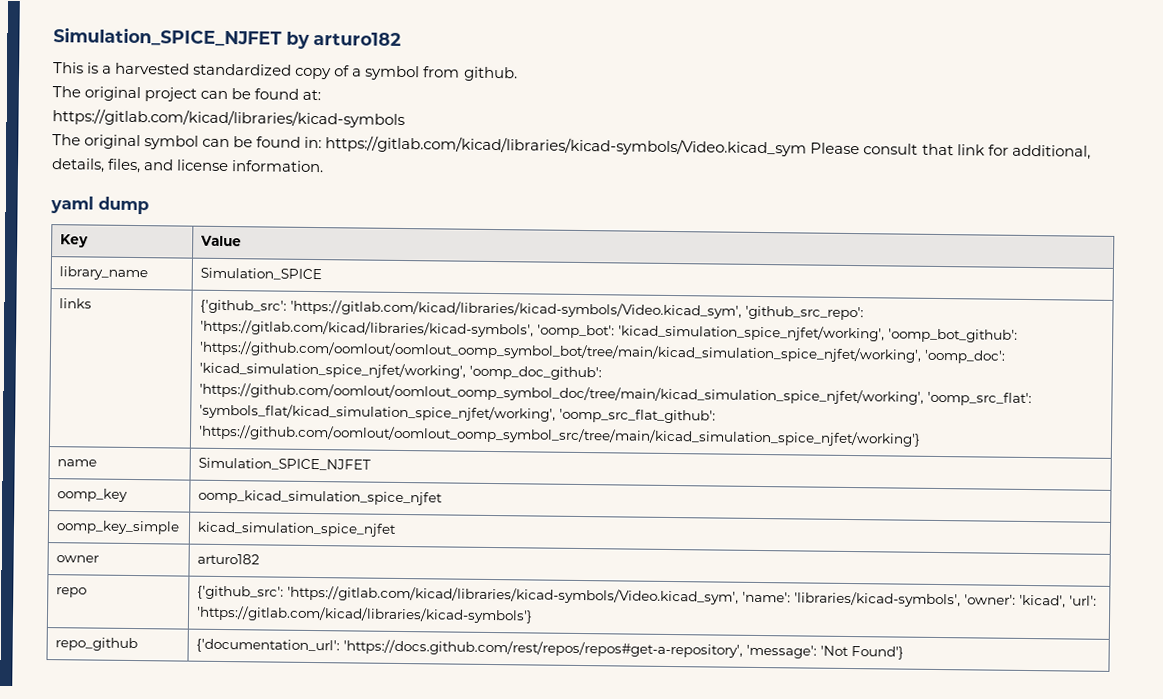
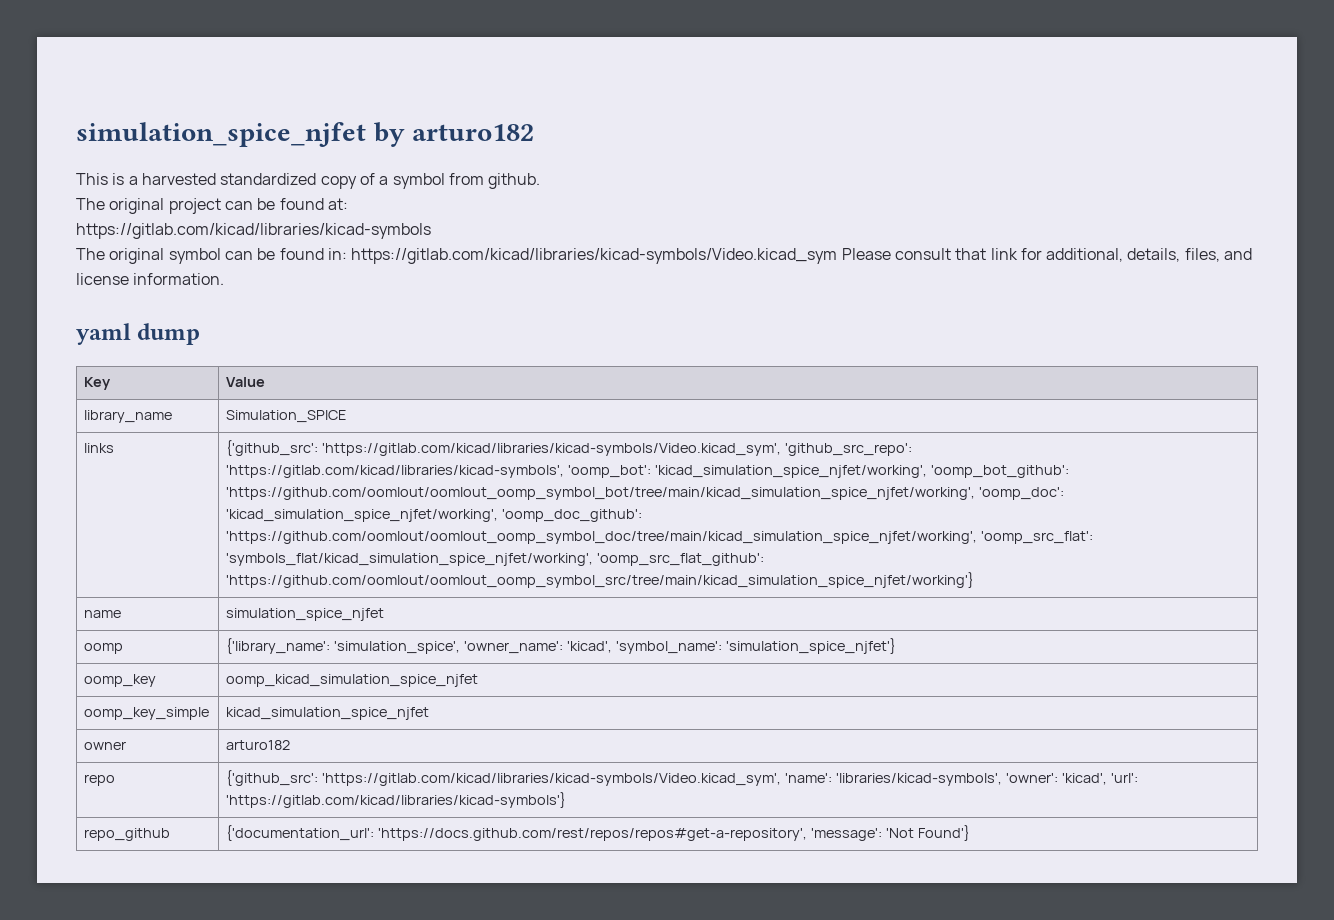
[53,27,282,47] Simulation_SPICE_NJFET -> [76,122,366,147] simulation_spice_njfet
[198,457,372,471] Simulation_SPICE_NJFET -> [226,608,385,621] [84,643,124,654] [226,638,896,654] simulation_spice_njfet // oomp | {'library_name': 'simulation_spice', 'owner_name': 'kicad', 'symbol_name': 'simulation_spice_njfet'}

